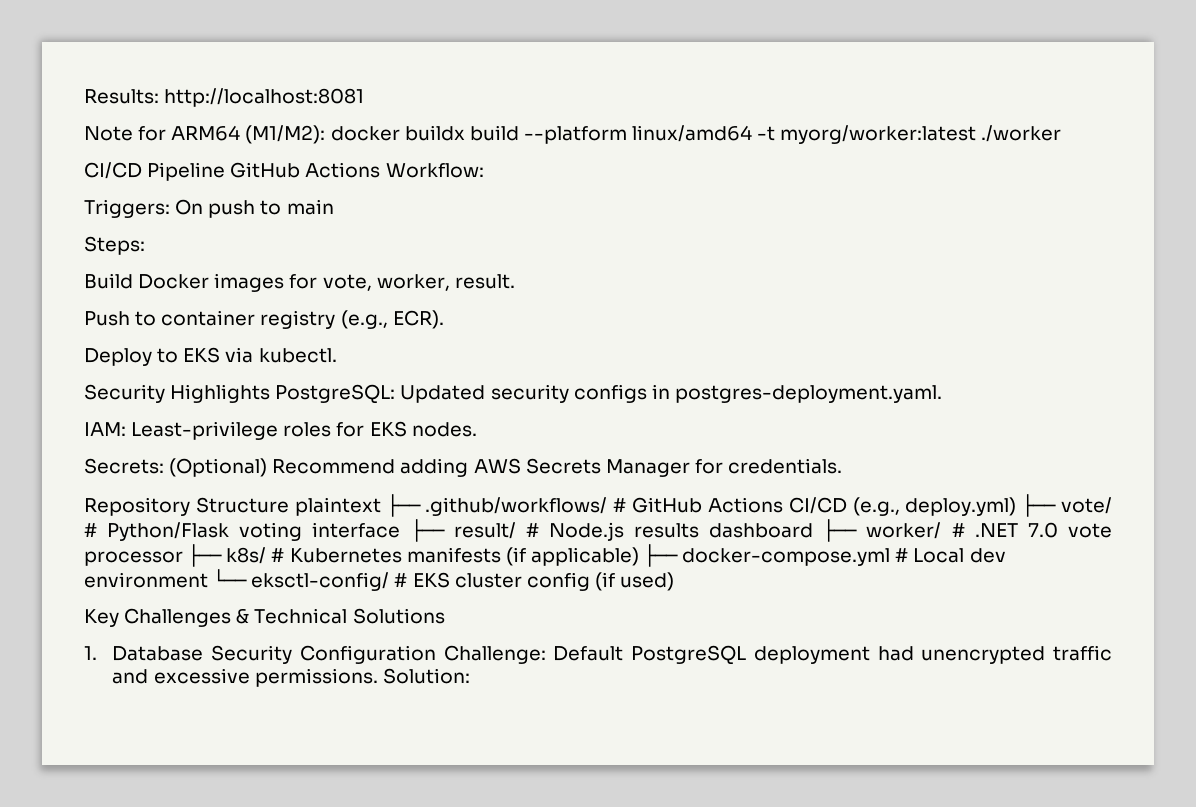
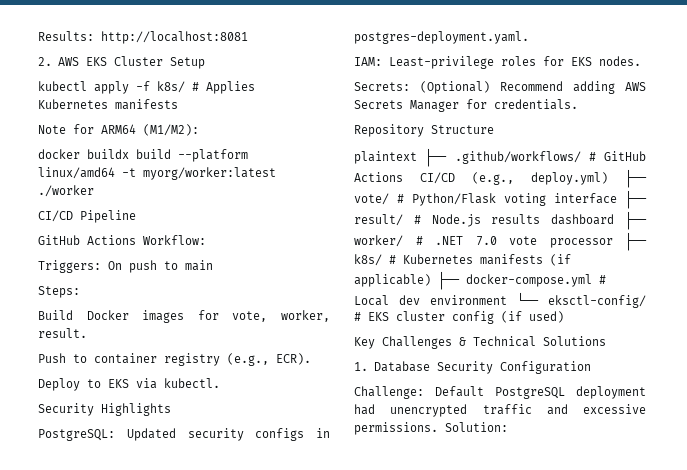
(365, 97) none -> [38,56,205,69] [38,81,255,94] [38,99,178,110] // 2. AWS EKS Cluster Setup // kubectl apply -f k8s/ # Applies Kubernetes manifests
(326, 134) none -> (199, 130) //
(226, 171) none -> (136, 216) //
(271, 393) none -> (171, 409) //
(289, 505) none -> (494, 129) //
(436, 654) none -> (591, 367) //

